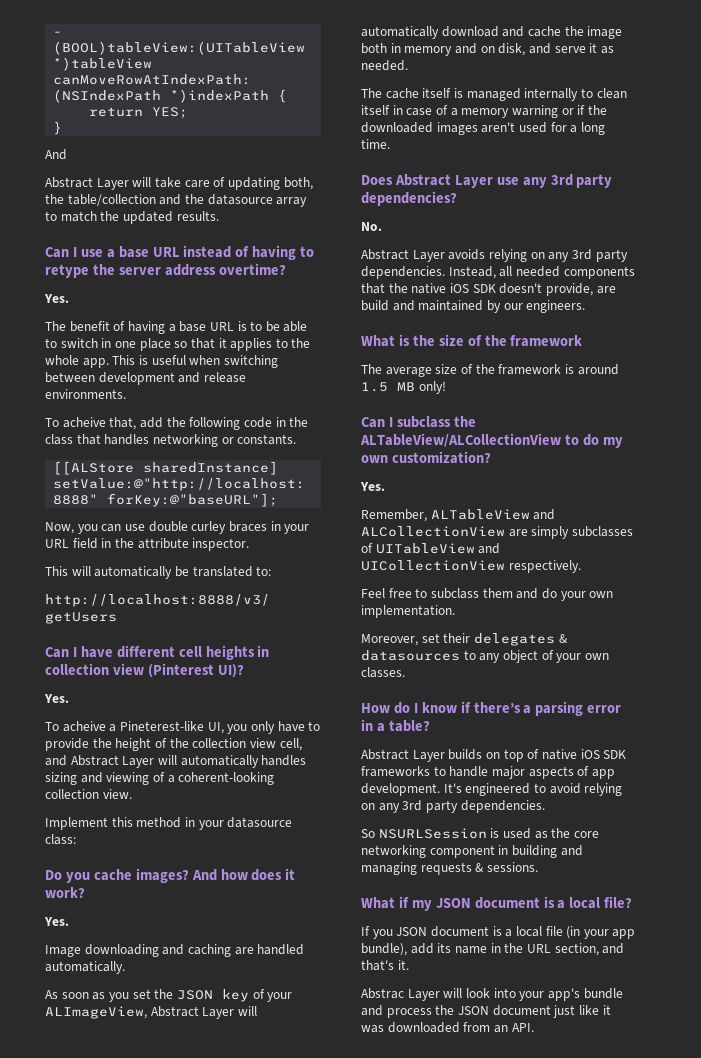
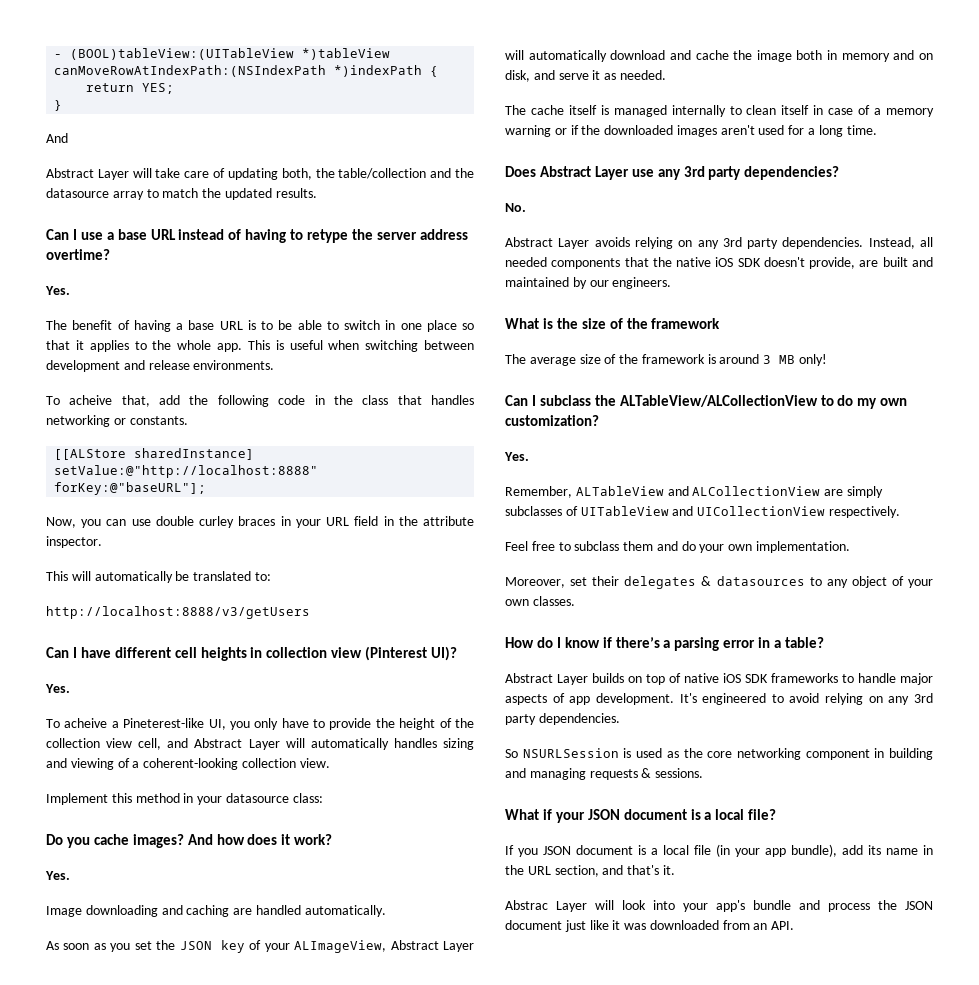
[361,300,389,311] build -> [882,257,908,267] built
[361,382,388,392] 1.5 -> [763,355,772,364] 3
[411,900,432,911] my -> [555,812,585,823] your

